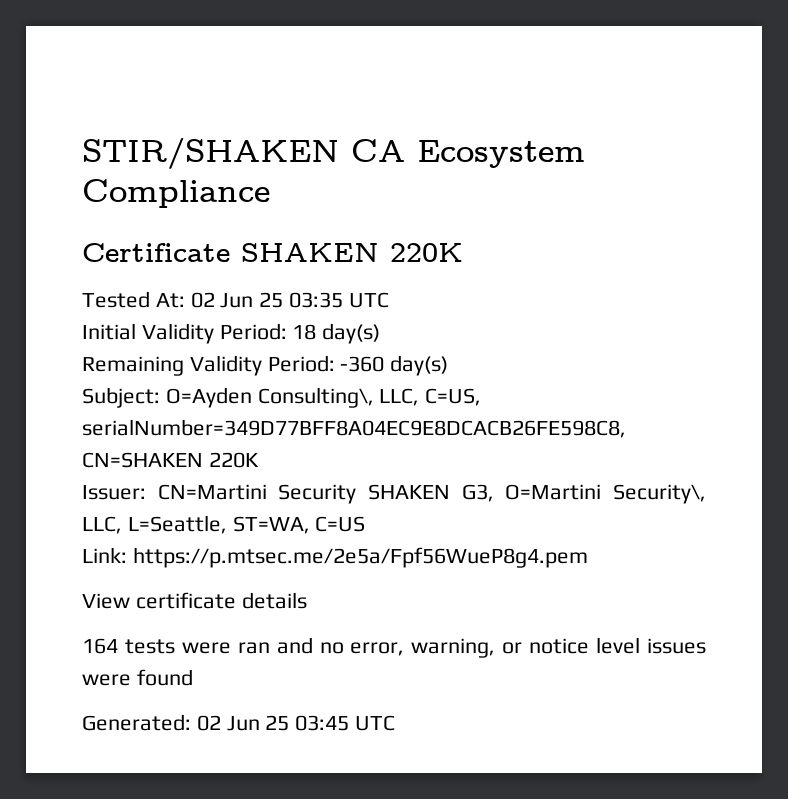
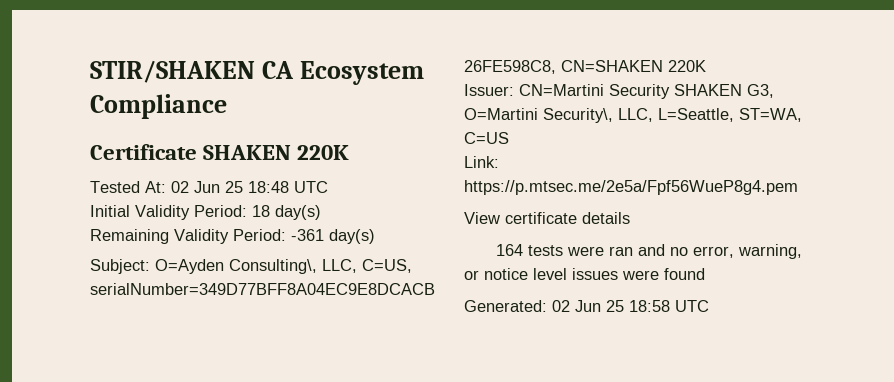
[289,292,344,308] 03:35 -> [248,181,289,193] 18:48
[340,356,385,372] -360 -> [291,229,324,241] -361
[295,715,350,731] 03:45 -> [629,300,670,312] 18:58

